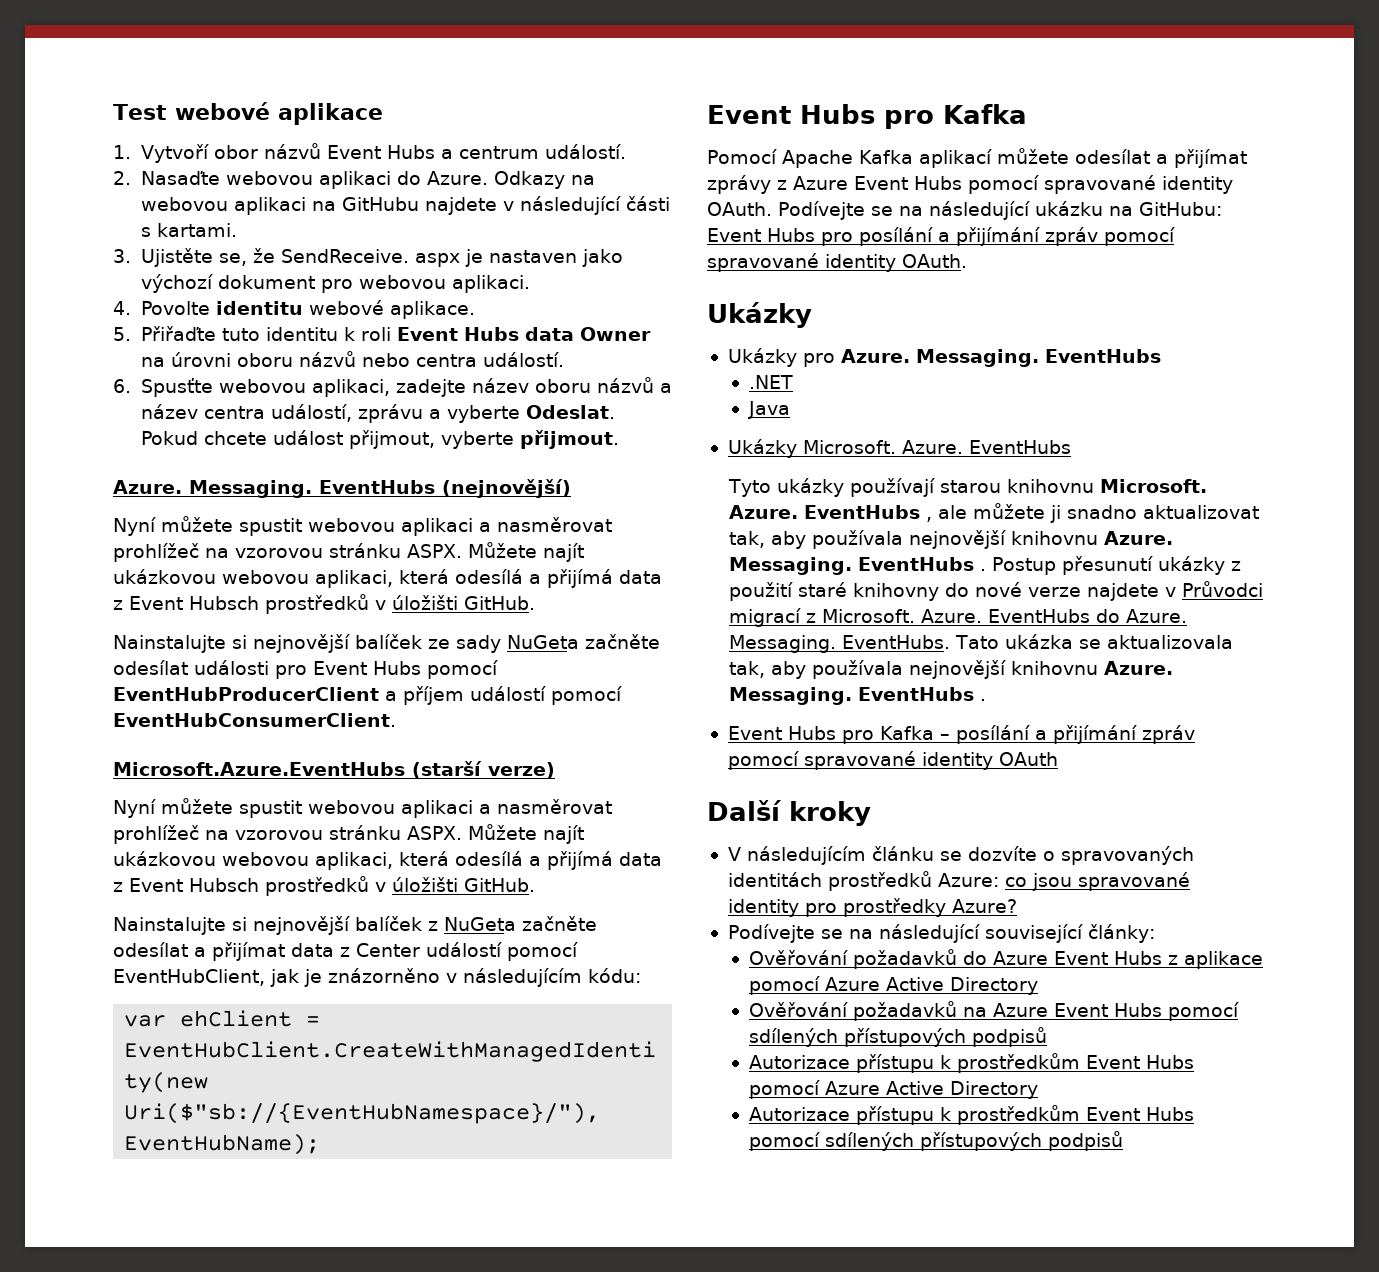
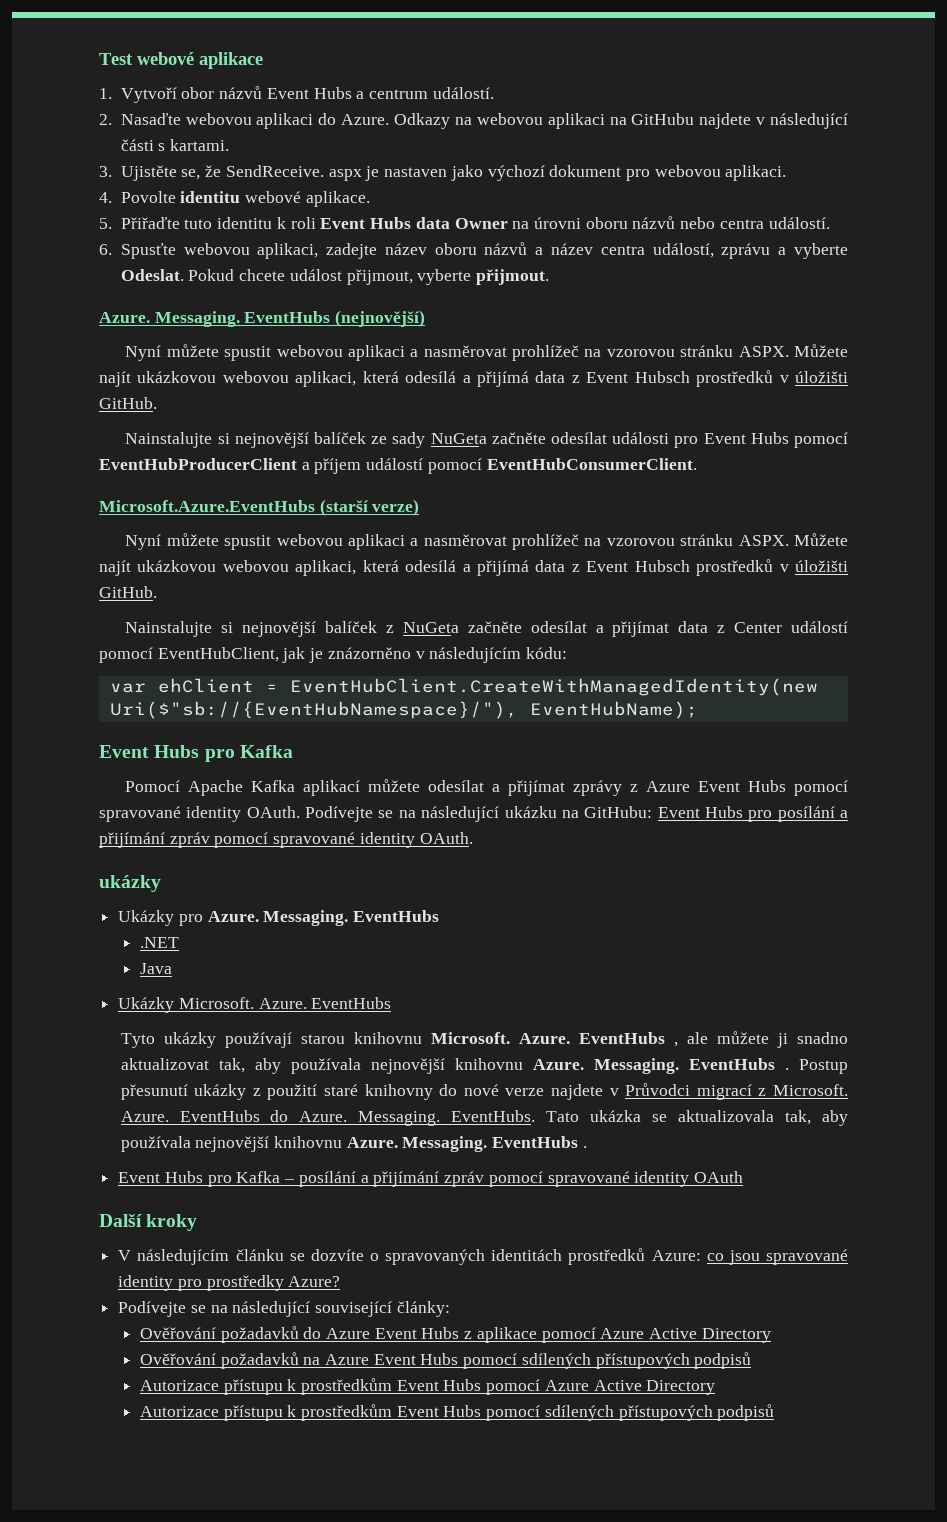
[707,302,812,328] Ukázky -> [99,875,161,892] ukázky

